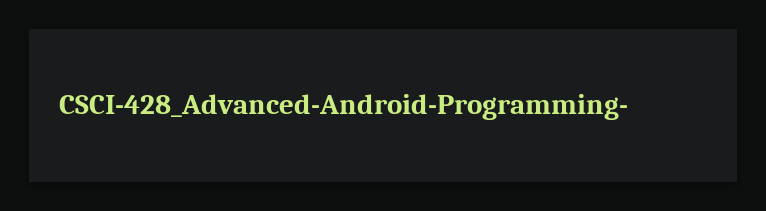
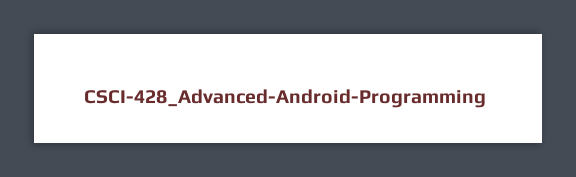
[59,94,628,120] CSCI-428_Advanced-Android-Programming- -> [84,89,486,108] CSCI-428_Advanced-Android-Programming

